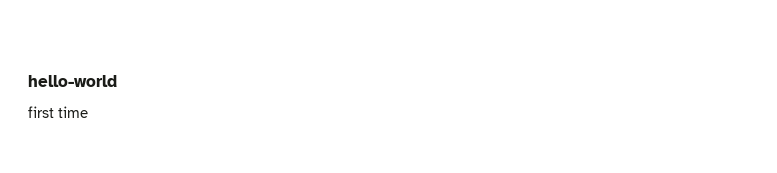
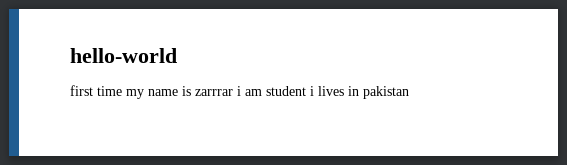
(88, 112) none -> [126,86,409,99] my name is zarrrar i am student i lives in pakistan

